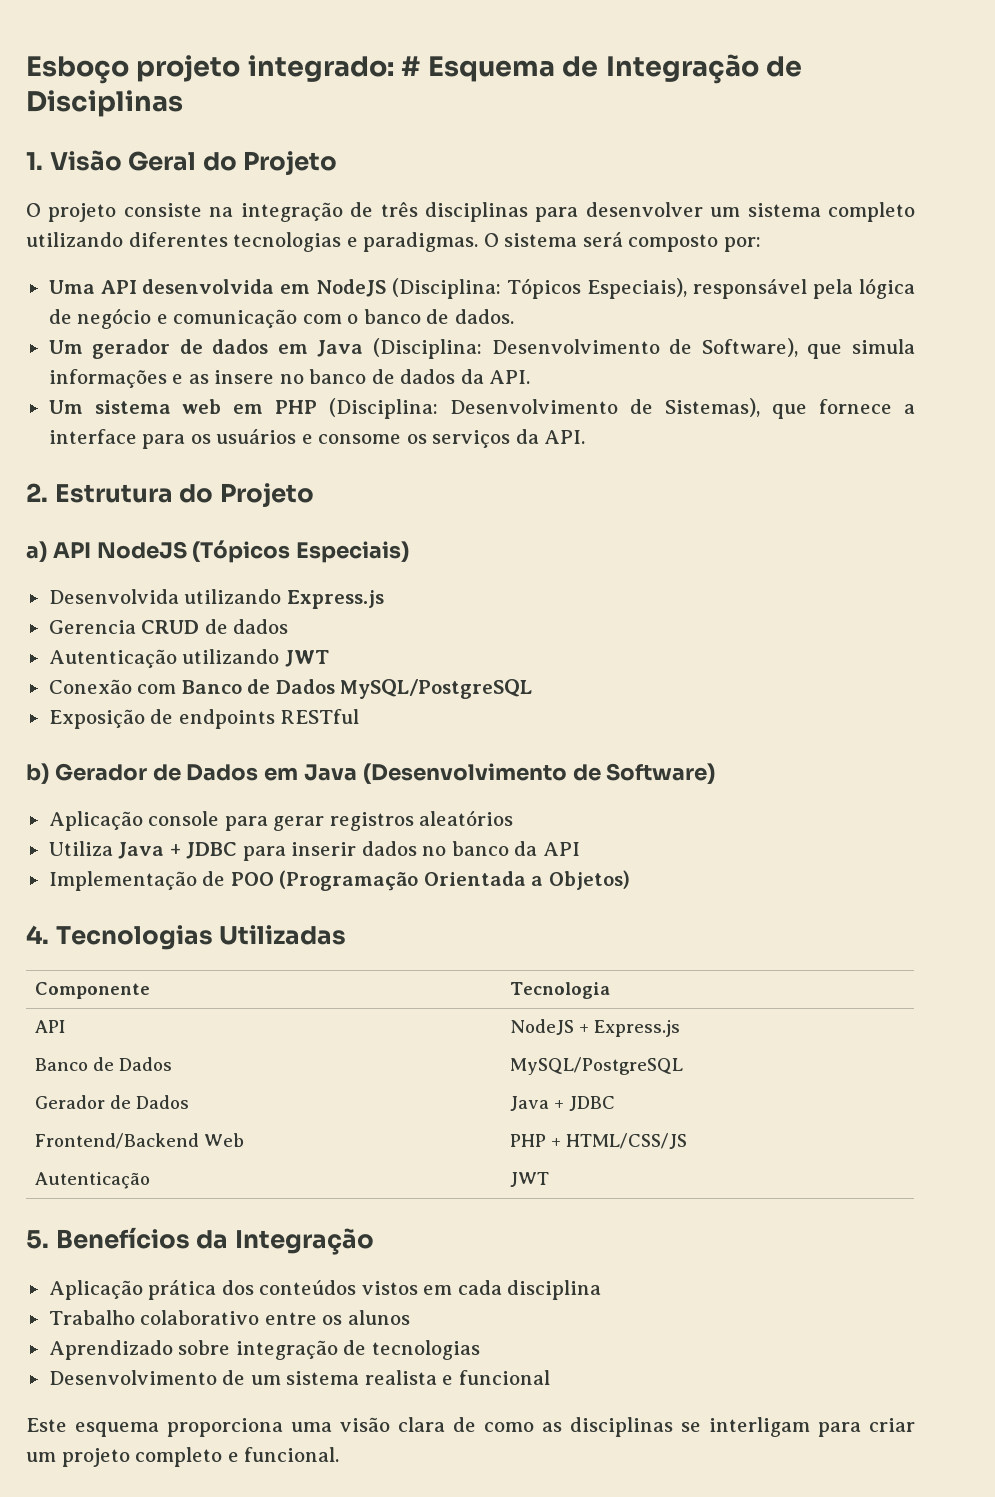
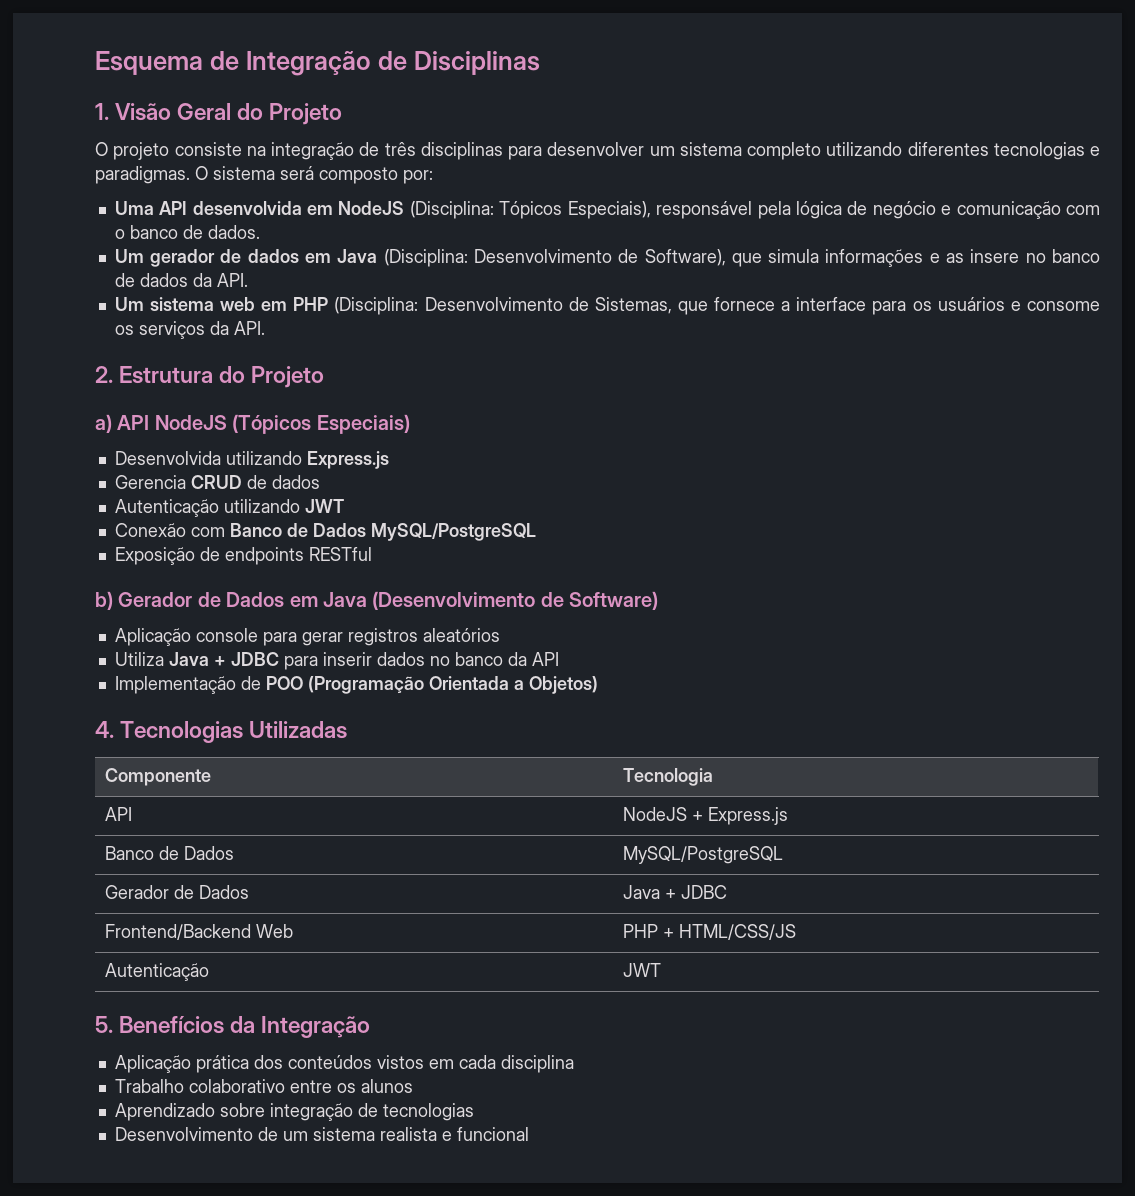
[26,55,421,84] Esboço projeto integrado: # -> (95, 63) none
[665,398,761,417] Sistemas), -> [594,297,672,314] Sistemas,
[26,1417,915,1437] [26,1447,340,1467] // Este esquema proporciona uma visão clara de como as disciplinas se interligam para criar um projeto completo e funcional. -> (529, 1134) none

